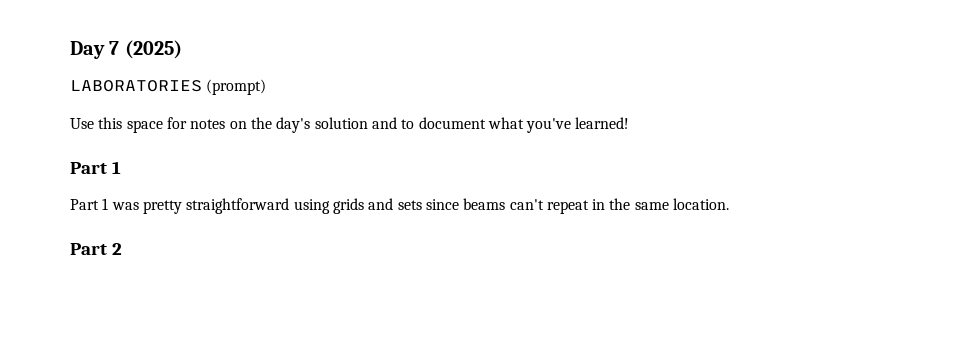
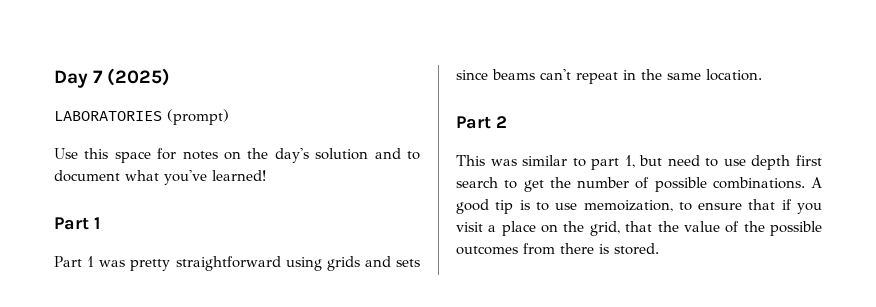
(122, 249) none -> [456,155,822,170] [456,177,822,192] [456,199,822,214] [456,221,822,236] [456,243,659,255] // This was similar to part 1, but need to use depth first search to get the number of possible combinations. A good tip is to use memoization, to ensure that if you visit a place on the grid, that the value of the possible outcomes from there is stored.

